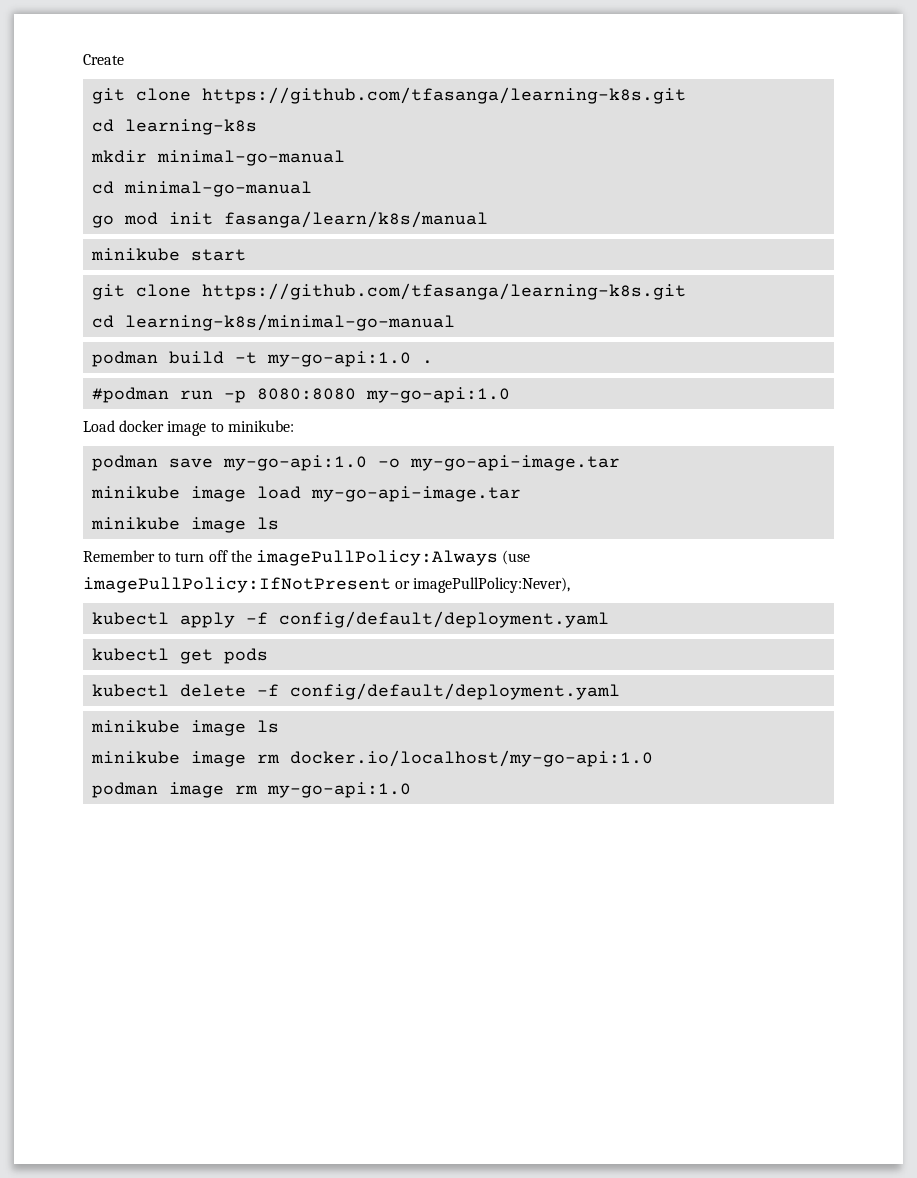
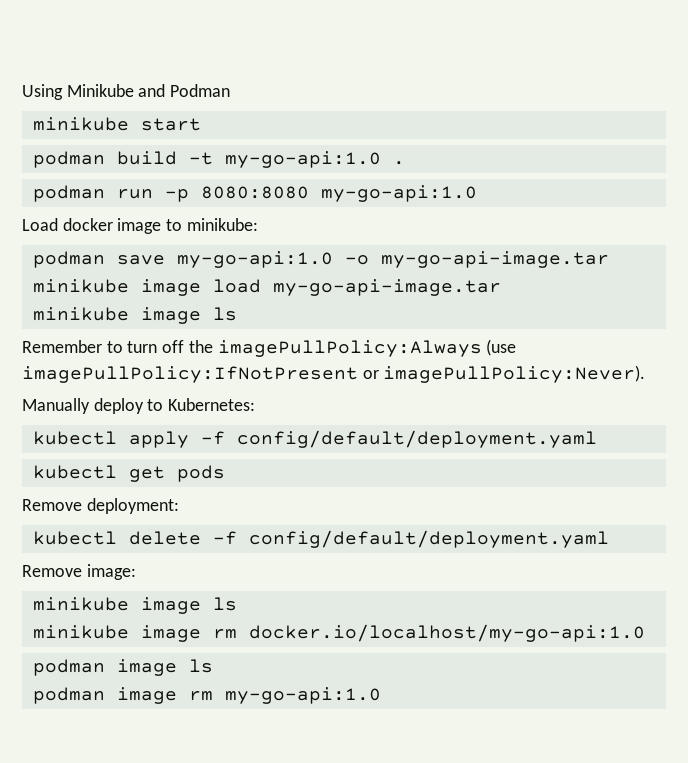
[83,54,124,65] [92,87,687,104] [92,119,258,135] [91,150,346,166] [92,181,313,197] [92,211,489,228] [91,248,247,261] [92,283,687,300] [92,314,456,331] Create // git clone https://github.com/tfasanga/learning-k8s.git // cd learning-k8s // mkdir minimal-go-manual // cd minimal-go-manual // go mod init fasanga/learn/k8s/manual // minikube start // git clone https://github.com/tfasanga/learning-k8s.git // cd learning-k8s/minimal-go-manual -> [22,84,231,100] [32,117,201,131] Using Minikube and Podman // minikube start
[92,387,170,403] #podman -> [32,185,105,202] podman
[413,577,571,593] imagePullPolicy:Never), -> [383,365,646,383] [22,398,256,414] imagePullPolicy:Never). // Manually deploy to Kubernetes:
(269, 656) none -> [22,498,179,514] // Remove deployment:
(621, 691) none -> [22,564,136,580] // Remove image:
(654, 758) none -> [32,659,213,676] // podman image ls

